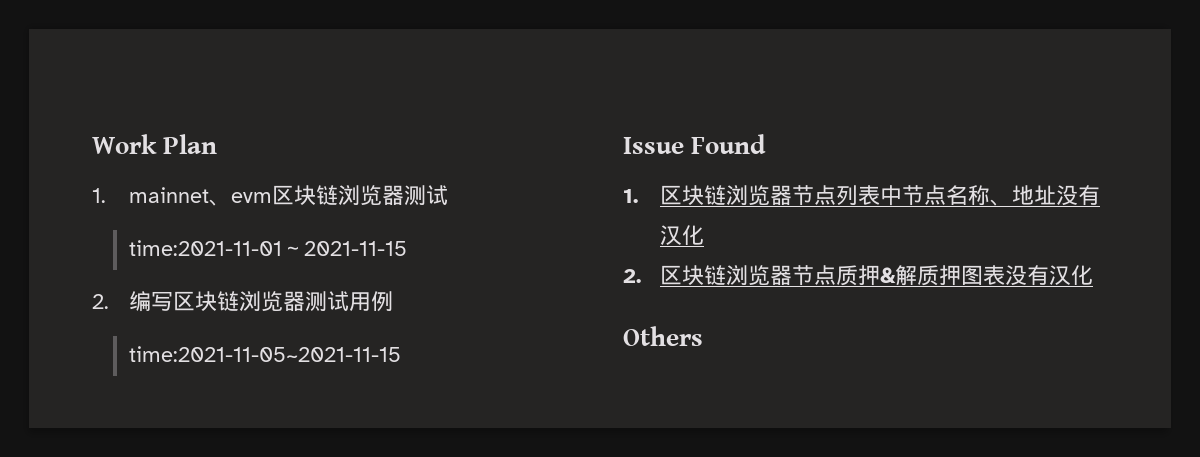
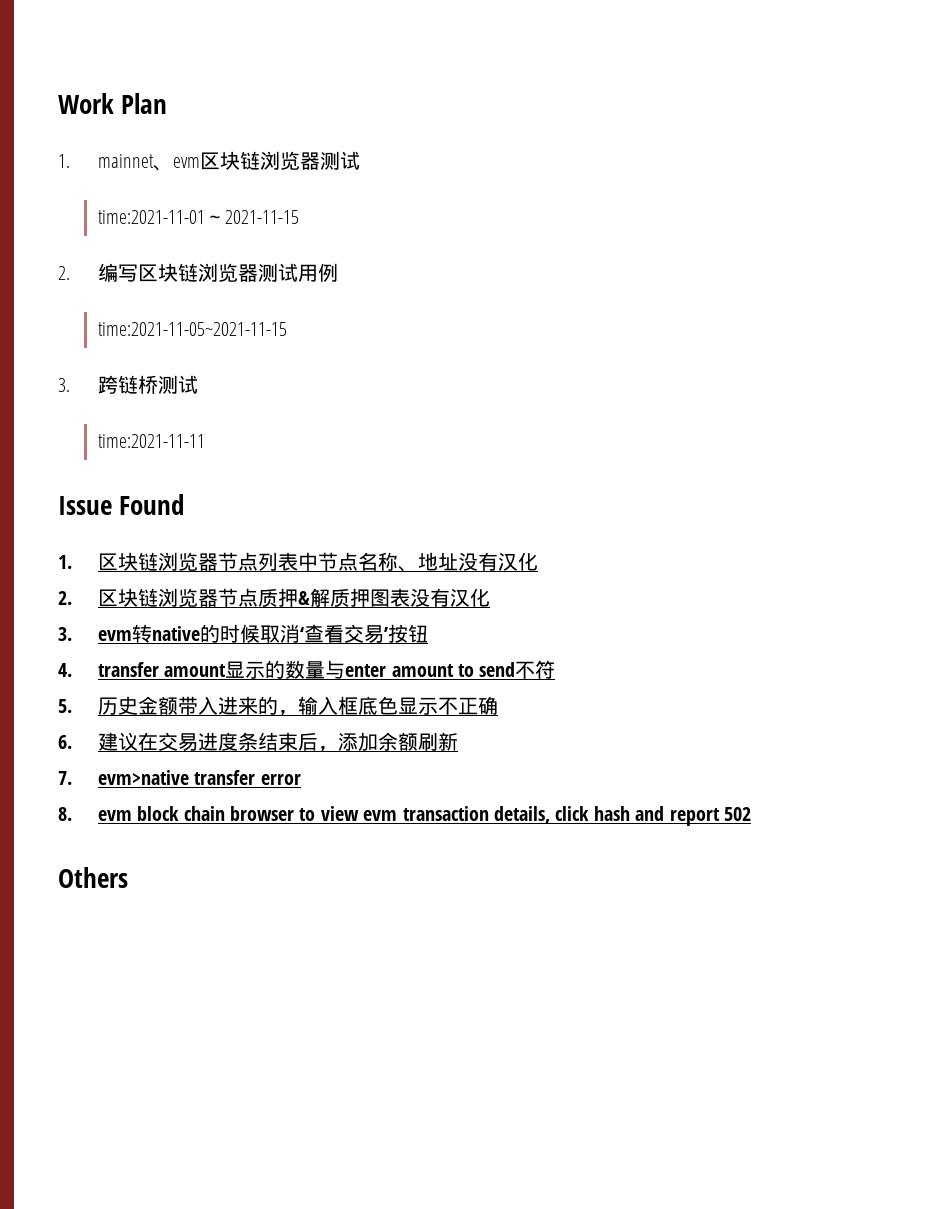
(401, 354) none -> [58,375,198,394] [97,434,205,448] // 3.跨链桥测试 // time:2021-11-11
(1093, 275) none -> [58,624,428,644] [58,660,556,679] [58,696,498,716] [58,732,458,752] [58,770,301,785] [58,806,751,826] // 3. evm转native的时候取消‘查看交易’按钮 // 4. transfer amount显示的数量与enter amount to send不符 // 5.历史金额带入进来的，输入框底色显示不正确 // 6.建议在交易进度条结束后，添加余额刷新 // 7. evm>native transfer error // 8. evm block chain browser to view evm transaction details, click hash and report 502

